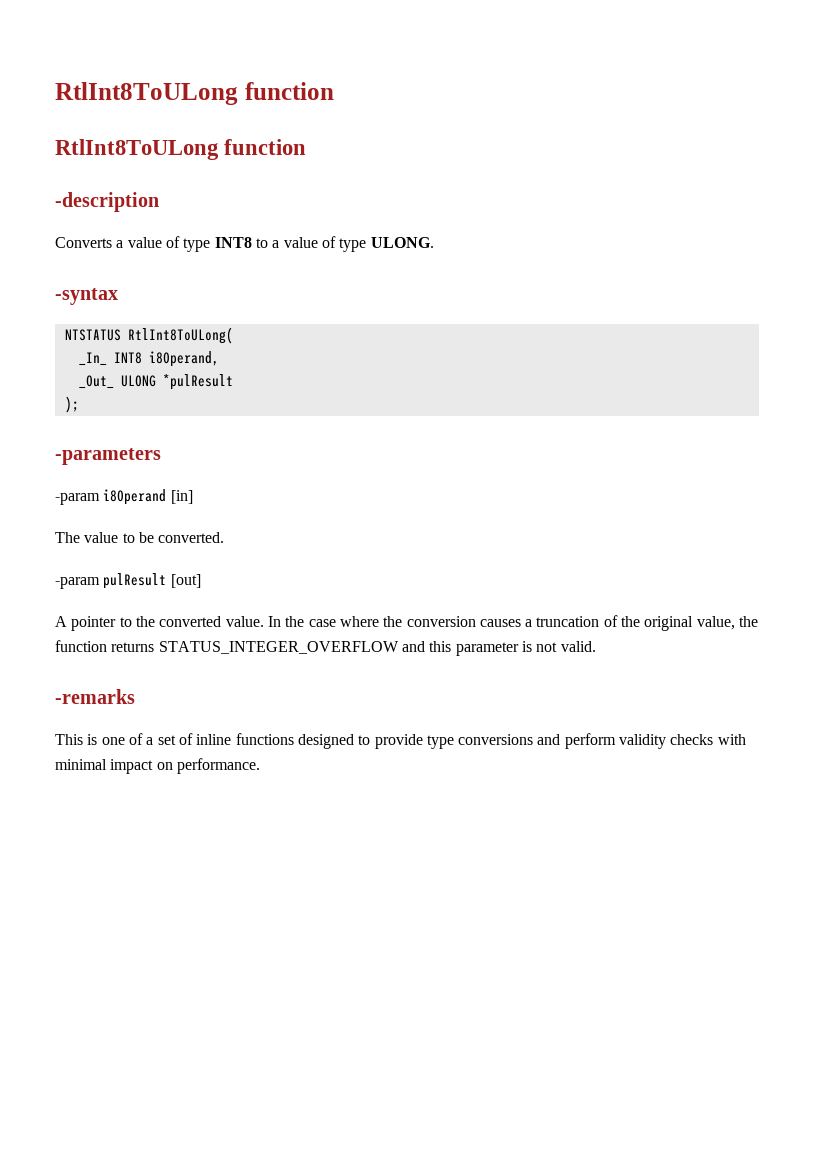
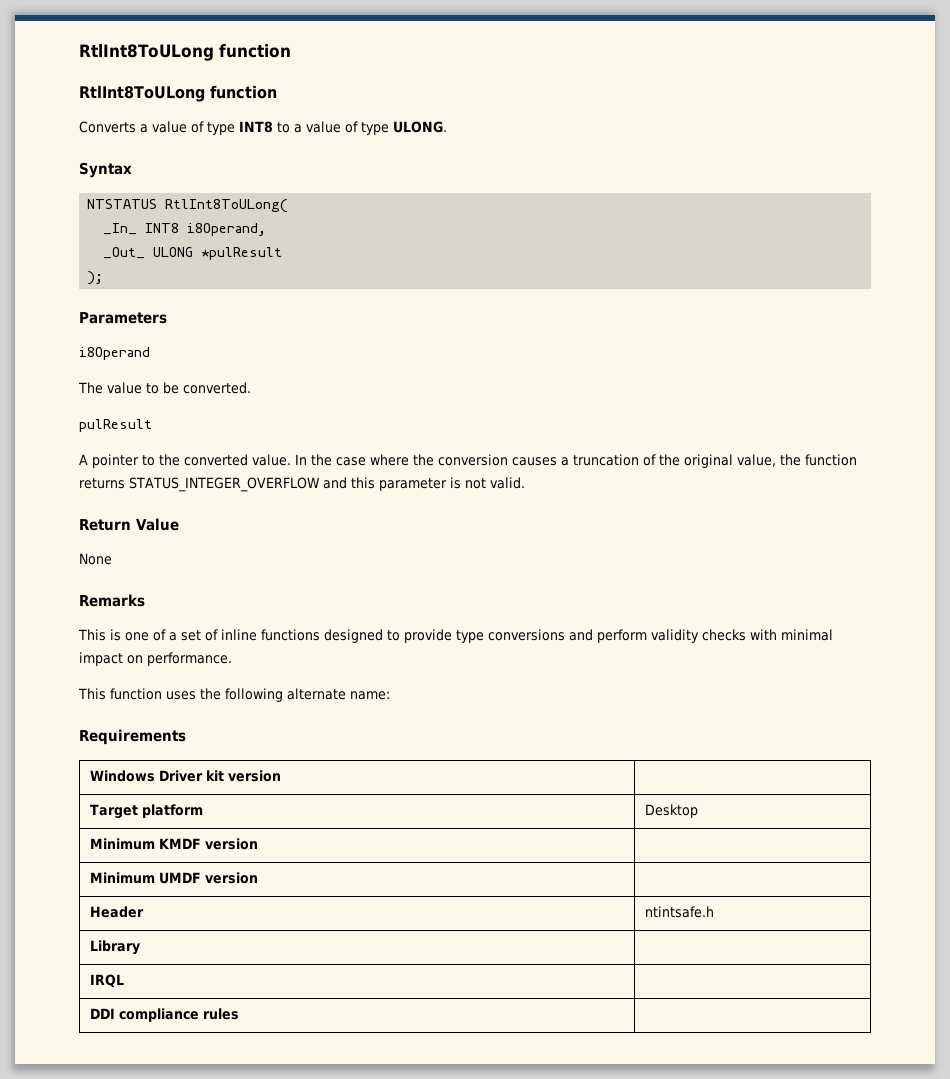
[55,192,159,212] // -description -> (277, 92) none
[55,288,118,305] -syntax -> [79,162,132,178] Syntax
[55,448,161,465] [55,493,100,505] -parameters // -param -> [79,312,167,324] Parameters //
[170,490,193,504] [in] -> (150, 353) none
[55,577,100,589] -param -> (251, 388) none
[170,574,201,588] [out] -> (152, 425) none
[55,689,135,704] -remarks -> [79,518,179,531] [79,553,112,565] [79,594,145,607] Return Value // None // Remarks
(260, 766) none -> [78,688,390,702] [79,729,186,745] [89,770,281,782] [89,804,203,819] [644,804,698,818] [89,838,258,850] [89,872,258,884] [89,906,144,918] [644,906,714,918] [89,940,140,955] [89,974,124,988] [89,1008,239,1022] // This function uses the following alternate name: // Requirements // Windows Driver kit version | // Target platform | Desktop // Minimum KMDF version | // Minimum UMDF version | // Header | ntintsafe.h // Library | // IRQL | // DDI compliance rules |

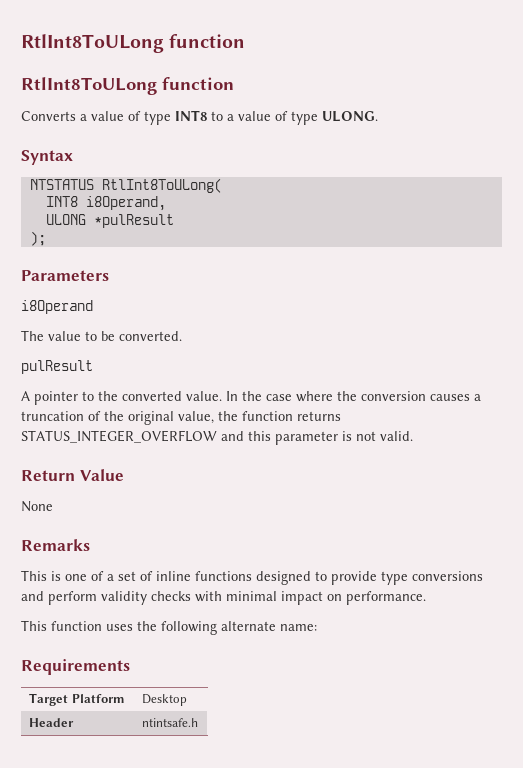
[103,223,138,235] _In_ -> (222, 185) none
[103,247,146,259] _Out_ -> (166, 203) none
[89,770,281,782] // Windows Driver kit version | -> (130, 667) none
[141,804,203,818] platform -> [71,694,125,703] Platform
[89,838,258,850] [89,872,258,884] [89,906,144,918] [644,906,714,918] [89,940,140,955] [89,974,124,988] [89,1008,239,1022] Minimum KMDF version | // Minimum UMDF version | // Header | ntintsafe.h // Library | // IRQL | // DDI compliance rules | -> [29,718,75,727] [142,718,199,727] Header | ntintsafe.h

